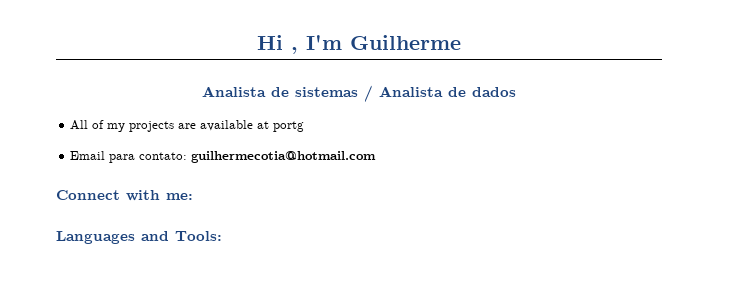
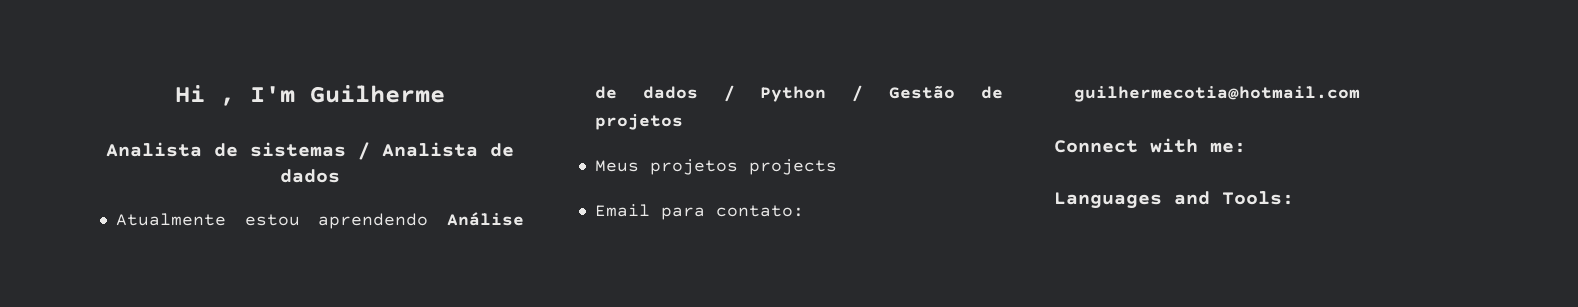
[70,120,305,132] All of my projects are available at portg -> [115,212,524,229] [594,85,1003,102] [594,114,683,130] [594,159,837,175] Atualmente estou aprendendo Análise de dados / Python / Gestão de projetos // Meus projetos projects

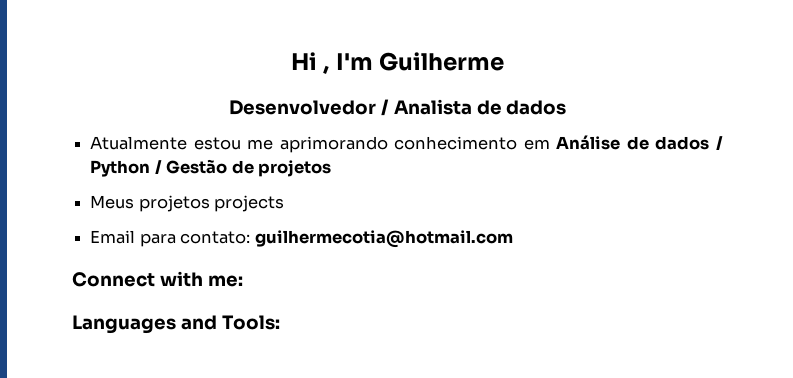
[106,142,346,157] Analista de sistemas -> [228,100,376,115] Desenvolvedor
[318,213,429,229] aprendendo -> [247,136,550,153] me aprimorando conhecimento em

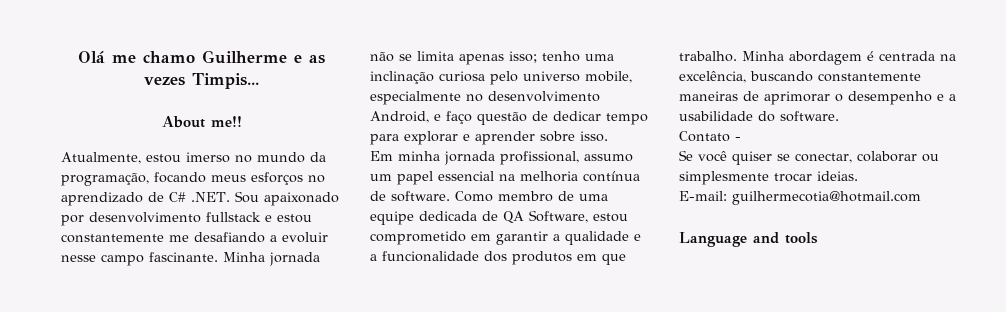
[291,52,504,74] [228,99,567,116] [90,135,723,153] [90,159,331,177] [90,195,285,212] [90,230,513,248] [72,271,243,287] [72,315,280,334] Hi , I'm Guilherme // Desenvolvedor / Analista de dados // Atualmente estou me aprimorando conhecimento em Análise de dados / Python / Gestão de projetos // Meus projetos projects // Email para contato: guilhermecotia@hotmail.com // Connect with me: // Languages and Tools: -> [78,50,325,64] [144,73,259,89] [161,116,242,128] [61,152,326,164] [61,172,325,186] [61,191,339,206] [61,212,312,226] [61,232,328,243] [61,252,320,266] [370,51,614,65] [370,71,632,85] [370,91,600,105] [370,111,648,125] [370,131,608,145] [370,151,633,165] [370,171,640,185] [370,191,608,202] [370,210,628,225] [370,231,641,245] [370,251,626,265] [679,51,956,65] [679,71,921,83] [679,91,956,105] [679,111,839,122] [679,131,741,142] [679,150,939,165] [679,171,858,185] [679,191,921,205] [679,232,818,247] Olá me chamo Guilherme e as vezes Timpis... // About me!! // Atualmente, estou imerso no mundo da programação, focando meus esforços no aprendizado de C# .NET. Sou apaixonado por desenvolvimento fullstack e estou constantemente me desafiando a evoluir nesse campo fascinante. Minha jornada não se limita apenas isso; tenho uma inclinação curiosa pelo universo mobile, especialmente no desenvolvimento Android, e faço questão de dedicar tempo para explorar e aprender sobre isso. // Em minha jornada profissional, assumo um papel essencial na melhoria contínua de software. Como membro de uma equipe dedicada de QA Software, estou comprometido em garantir a qualidade e a funcionalidade dos produtos em que trabalho. Minha abordagem é centrada na excelência, buscando constantemente maneiras de aprimorar o desempenho e a usabilidade do software. // Contato - // Se você quiser se conectar, colaborar ou simplesmente trocar ideias. // E-mail: guilhermecotia@hotmail.com // Language and tools

